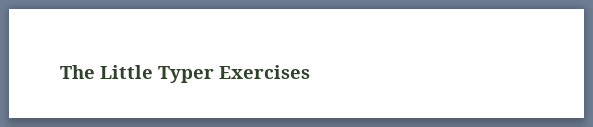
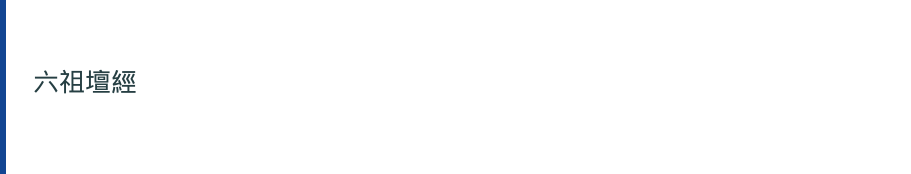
[60,65,310,83] The Little Typer Exercises -> [33,69,137,94] 六祖壇經

